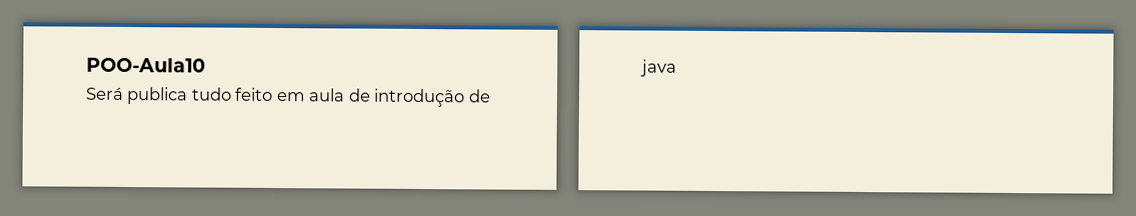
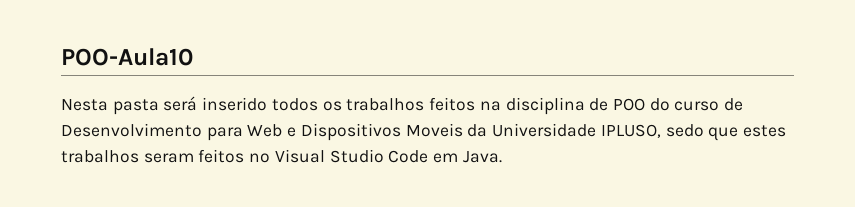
[86,86,491,108] [640,59,677,77] Será publica tudo feito em aula de introdução de java -> [61,96,744,115] [61,123,786,141] [61,149,502,163] Nesta pasta será inserido todos os trabalhos feitos na disciplina de POO do curso de Desenvolvimento para Web e Dispositivos Moveis da Universidade IPLUSO, sedo que estes trabalhos seram feitos no Visual Studio Code em Java.

